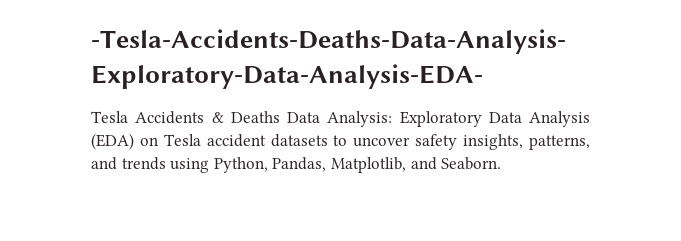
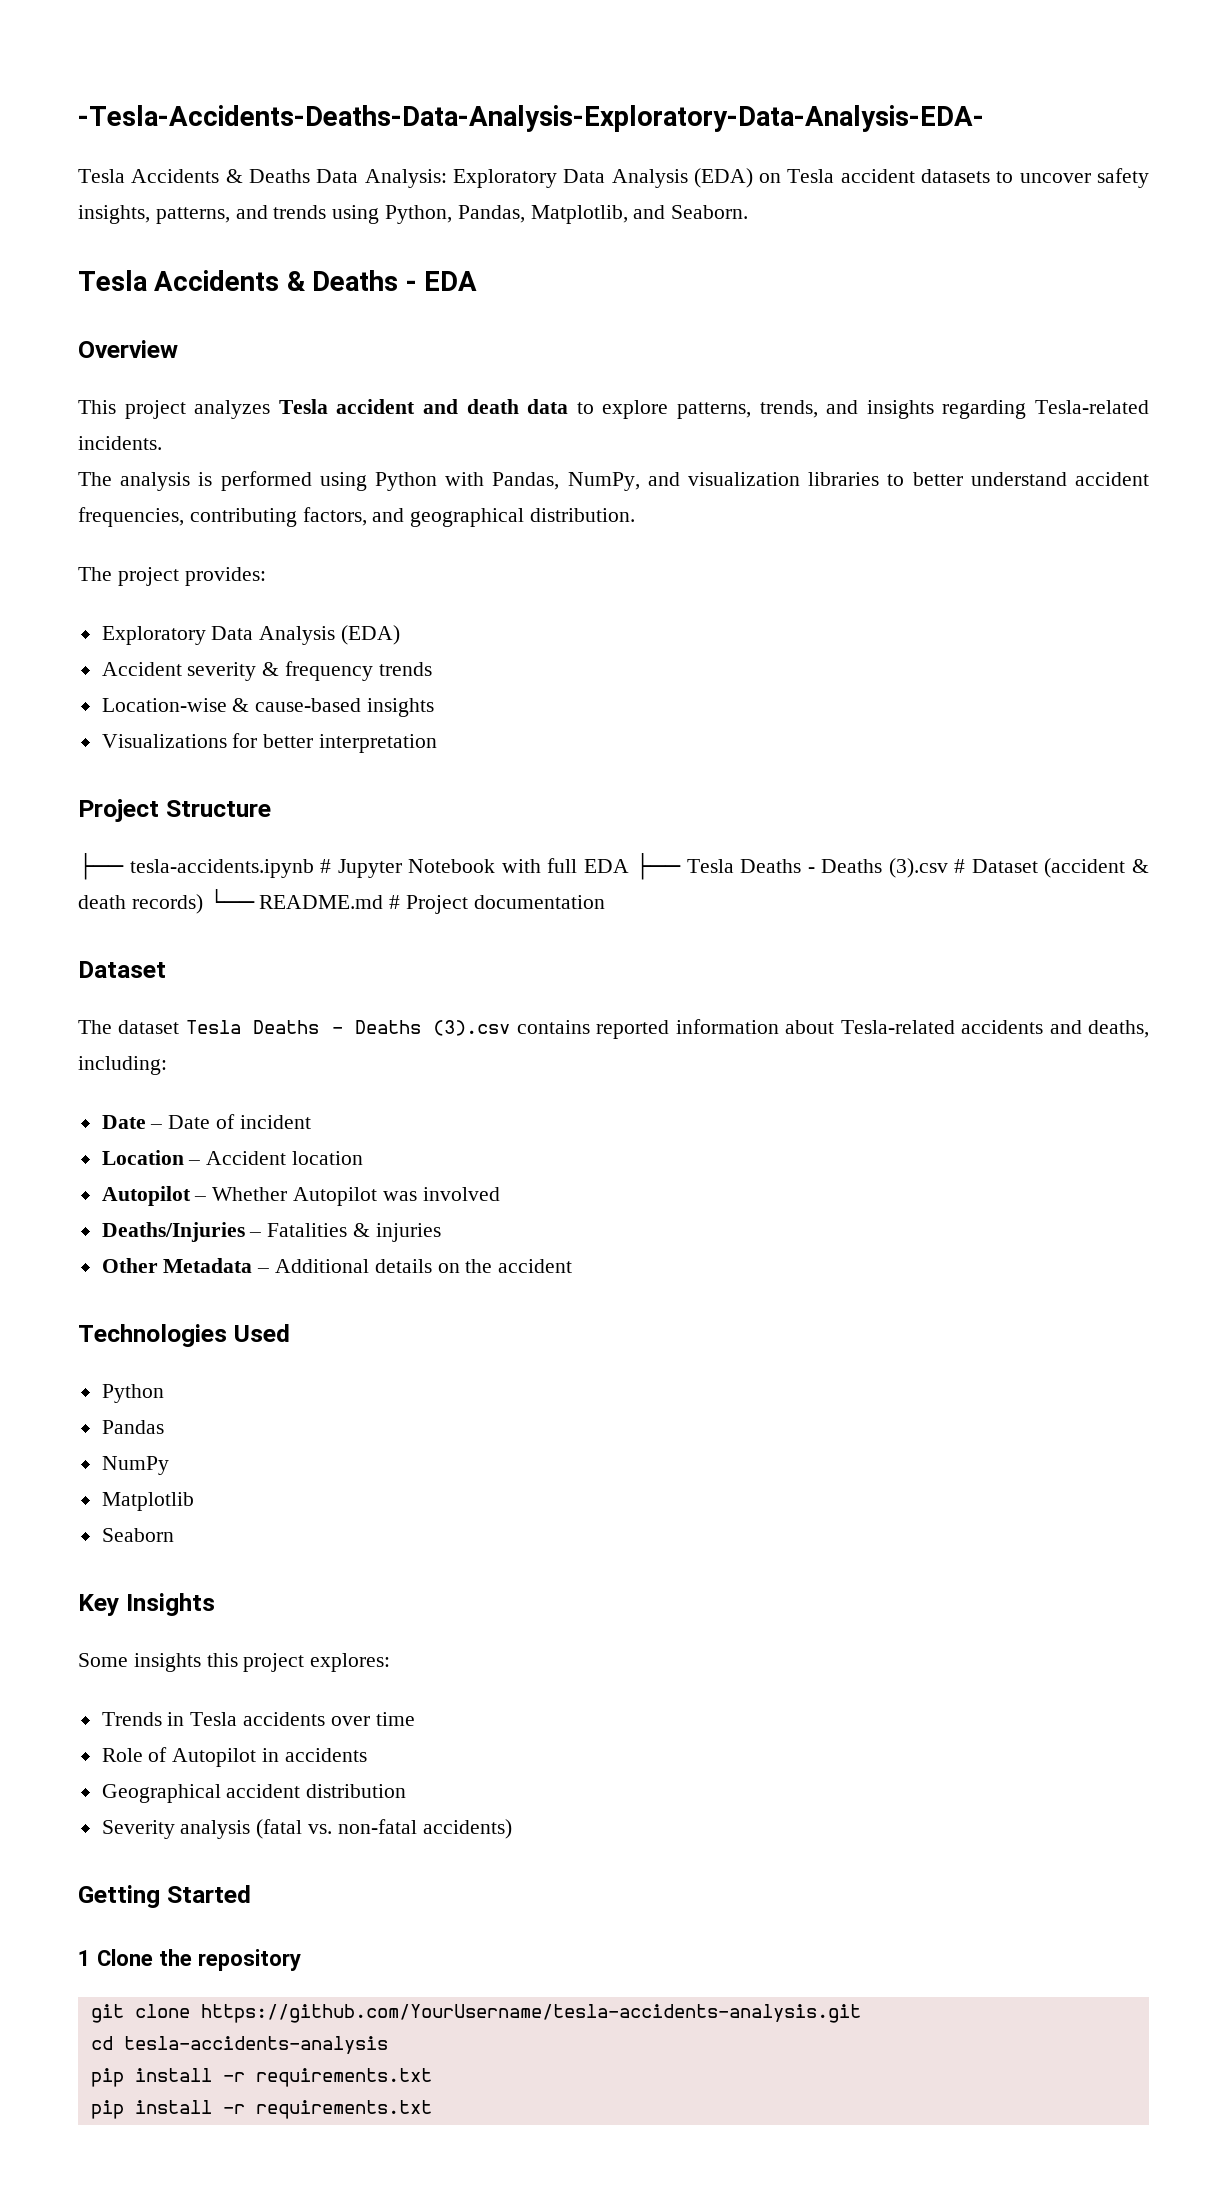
(502, 163) none -> [78,270,478,291] [78,340,178,358] [78,399,1150,419] [78,436,162,450] [78,471,1150,491] [78,507,636,527] [78,567,266,586] [101,625,401,645] [101,661,432,681] [101,698,435,717] [101,733,438,753] [78,799,271,822] [78,853,1149,880] [78,889,605,914] [78,961,166,978] [78,1019,1149,1039] [78,1056,167,1075] [101,1114,311,1129] [101,1150,364,1165] [101,1186,500,1206] [101,1222,441,1242] [101,1258,573,1273] [78,1324,290,1347] [101,1384,164,1403] [101,1420,164,1434] [101,1456,169,1475] [101,1492,194,1511] [101,1528,174,1542] [78,1593,215,1616] [78,1653,391,1672] [101,1712,415,1726] [101,1747,367,1767] [101,1784,407,1803] [101,1819,512,1839] [78,1885,251,1908] [78,1949,301,1971] [90,2004,861,2023] [90,2036,388,2054] [90,2068,432,2087] [90,2100,432,2119] // Tesla Accidents & Deaths - EDA // Overview // This project analyzes Tesla accident and death data to explore patterns, trends, and insights regarding Tesla-related incidents. // The analysis is performed using Python with Pandas, NumPy, and visualization libraries to better understand accident frequencies, contributing factors, and geographical distribution. // The project provides: // Exploratory Data Analysis (EDA) // Accident severity & frequency trends // Location-wise & cause-based insights // Visualizations for better interpretation // Project Structure // ├── tesla-accidents.ipynb # Jupyter Notebook with full EDA ├── Tesla Deaths - Deaths (3).csv # Dataset (accident & death records) └── README.md # Project documentation // Dataset // The dataset Tesla Deaths - Deaths (3).csv contains reported information about Tesla-related accidents and deaths, including: // Date – Date of incident // Location – Accident location // Autopilot – Whether Autopilot was involved // Deaths/Injuries – Fatalities & injuries // Other Metadata – Additional details on the accident // Technologies Used // Python // Pandas // NumPy // Matplotlib // Seaborn // Key Insights // Some insights this project explores: // Trends in Tesla accidents over time // Role of Autopilot in accidents // Geographical accident distribution // Severity analysis (fatal vs. non-fatal accidents) // Getting Started // 1 Clone the repository // git clone https://github.com/YourUsername/tesla-accidents-analysis.git // cd tesla-accidents-analysis // pip install -r requirements.txt // pip install -r requirements.txt

